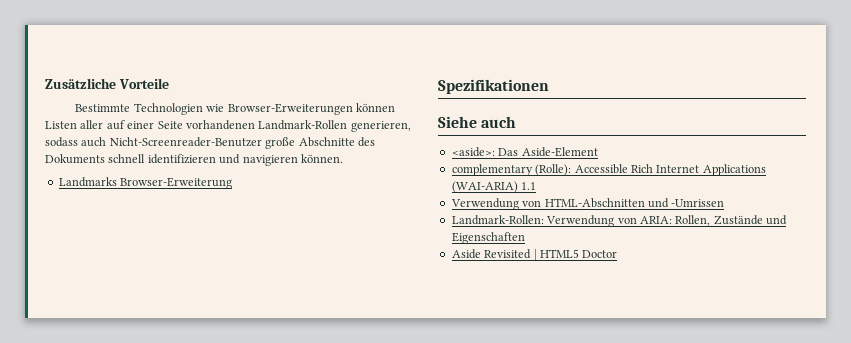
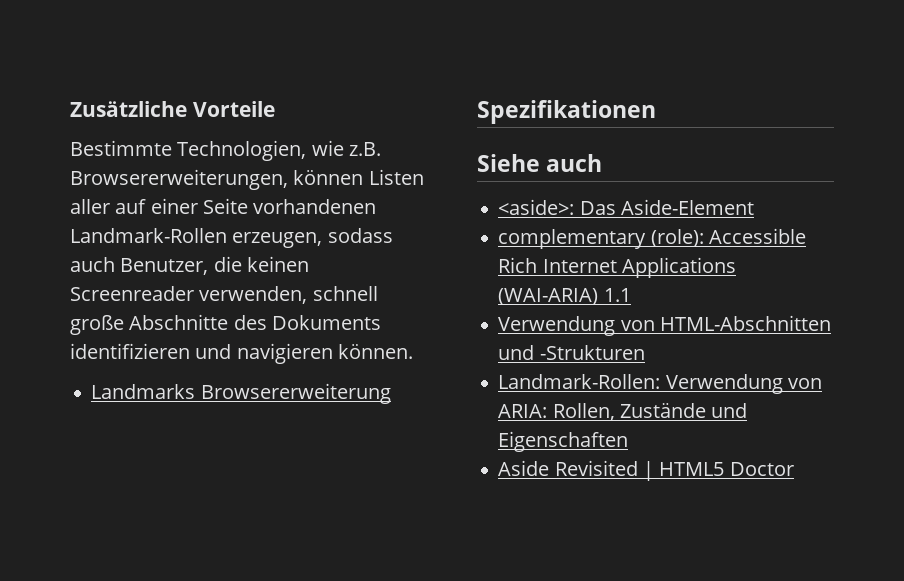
[133,103,353,115] Technologien wie Browser-Erweiterungen -> [177,140,381,161] [70,169,288,190] Technologien, wie z.B. Browsererweiterungen,
[350,121,411,132] generieren, -> [232,232,323,248] erzeugen,
[109,137,262,147] Nicht-Screenreader-Benutzer -> [120,256,309,275] [70,286,378,304] Benutzer, die keinen Screenreader verwenden, schnell
[108,154,146,163] schnell -> (381, 322) none
[120,177,233,189] Browser-Erweiterung -> [200,383,391,404] Browsererweiterung
[535,164,572,176] (Rolle): -> [650,229,704,247] (role):
[671,199,725,207] -Umrissen -> [539,345,645,360] -Strukturen

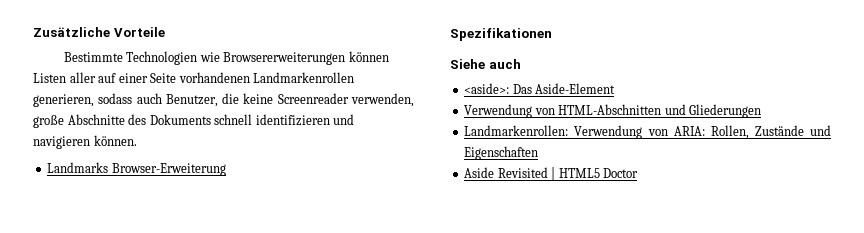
[177,140,381,161] [70,169,288,190] Technologien, wie z.B. Browsererweiterungen, -> [126,51,346,65] Technologien wie Browsererweiterungen
[70,228,323,248] Landmark-Rollen erzeugen, -> [253,72,355,83] [33,94,94,107] Landmarkenrollen generieren,
[246,256,309,272] keinen -> [243,93,274,104] keine
[312,286,378,301] schnell -> (414, 100) none
(381, 322) none -> [214,114,253,125] schnell
[200,383,391,404] Browsererweiterung -> [111,163,226,176] Browser-Erweiterung
[498,228,806,249] [498,257,736,278] [498,288,631,305] // complementary (role): Accessible Rich Internet Applications (WAI-ARIA) 1.1 -> (616, 88) none
[539,345,645,360] [498,374,661,389] -Strukturen // Landmark-Rollen: -> [689,104,762,118] [464,125,569,136] Gliederungen // Landmarkenrollen:

